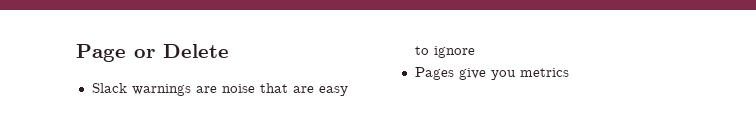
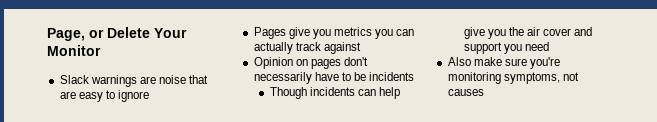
[76,44,126,62] Page -> [47,28,85,41] Page,
(229, 51) none -> [154,28,187,38] [47,45,101,56] Your Monitor
(569, 72) none -> [375,29,415,39] [253,42,361,54] [253,57,368,69] [253,72,415,84] [269,87,401,99] [463,27,593,39] [463,42,549,54] [447,57,560,69] [447,72,579,84] [447,89,484,96] you can actually track against // Opinion on pages don't necessarily have to be incidents // Though incidents can help give you the air cover and support you need // Also make sure you're monitoring symptoms, not causes

